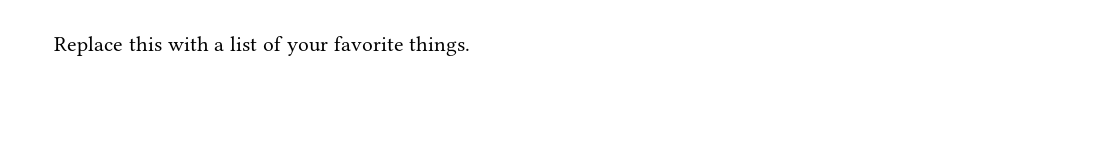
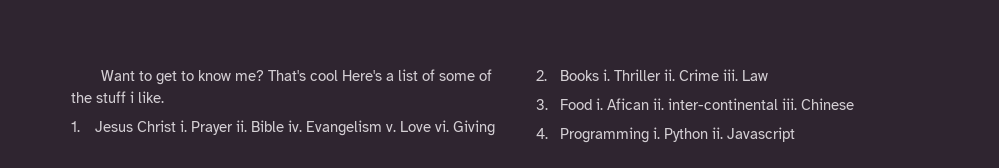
[54,36,471,56] Replace this with a list of your favorite things. -> [101,69,493,85] [71,91,164,103] [71,120,495,136] [536,69,768,81] [536,98,854,110] [536,127,795,143] Want to get to know me? That's cool Here's a list of some of the stuff i like. // 1. Jesus Christ i. Prayer ii. Bible iv. Evangelism v. Love vi. Giving // 2. Books i. Thriller ii. Crime iii. Law // 3. Food i. Afican ii. inter-continental iii. Chinese // 4. Programming i. Python ii. Javascript

